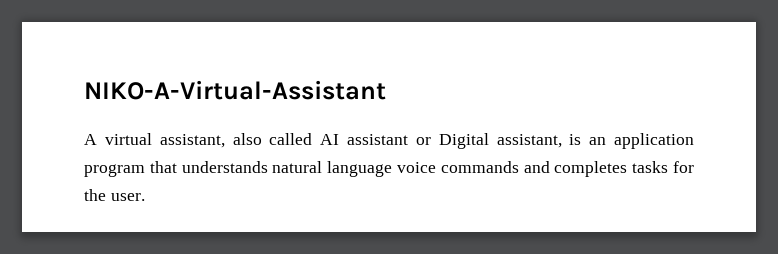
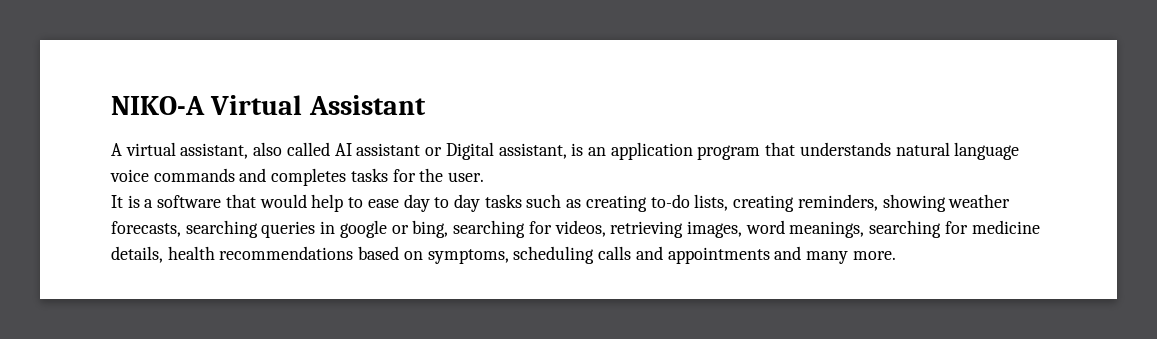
[84,80,386,100] NIKO-A-Virtual-Assistant -> [111,95,426,115] NIKO-A Virtual Assistant
(145, 197) none -> [111,194,1011,212] [111,220,1040,238] [111,246,896,264] // It is a software that would help to ease day to day tasks such as creating to-do lists, creating reminders, showing weather forecasts, searching queries in google or bing, searching for videos, retrieving images, word meanings, searching for medicine details, health recommendations based on symptoms, scheduling calls and appointments and many more.

